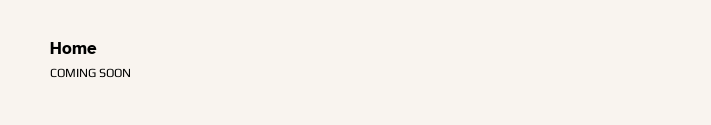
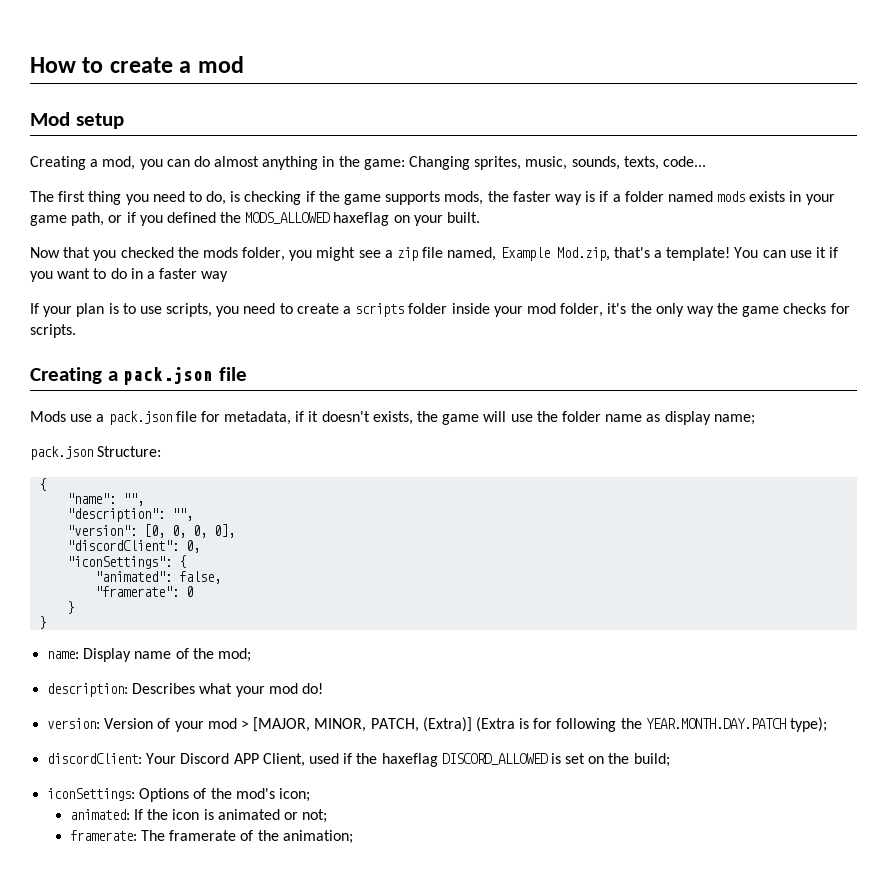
[50,42,97,54] [50,68,132,78] Home // COMING SOON -> [30,56,244,73] [30,112,124,129] [30,156,706,170] [30,191,835,205] [30,212,481,226] [30,247,839,261] [30,268,229,282] [30,303,850,317] [30,324,76,338] [30,367,248,385] [30,411,755,425] [30,446,162,460] [39,478,47,491] [67,493,145,506] [67,508,194,522] [67,524,236,538] [67,540,201,553] [67,555,187,569] [95,571,222,584] [95,586,194,597] [67,601,75,614] [39,616,47,629] [47,648,251,662] [47,683,323,697] [47,717,828,732] [47,753,670,767] [47,788,310,802] [69,809,328,823] [69,830,353,844] How to create a mod // Mod setup // Creating a mod, you can do almost anything in the game: Changing sprites, music, sounds, texts, code... // The first thing you need to do, is checking if the game supports mods, the faster way is if a folder named mods exists in your game path, or if you defined the MODS_ALLOWED haxeflag on your built. // Now that you checked the mods folder, you might see a zip file named, Example Mod.zip, that's a template! You can use it if you want to do in a faster way // If your plan is to use scripts, you need to create a scripts folder inside your mod folder, it's the only way the game checks for scripts. // Creating a pack.json file // Mods use a pack.json file for metadata, if it doesn't exists, the game will use the folder name as display name; // pack.json Structure: // { // "name": "", // "description": "", // "version": [0, 0, 0, 0], // "discordClient": 0, // "iconSettings": { // "animated": false, // "framerate": 0 // } // } // name: Display name of the mod; // description: Describes what your mod do! // version: Version of your mod > [MAJOR, MINOR, PATCH, (Extra)] (Extra is for following the YEAR.MONTH.DAY.PATCH type); // discordClient: Your Discord APP Client, used if the haxeflag DISCORD_ALLOWED is set on the build; // iconSettings: Options of the mod's icon; // animated: If the icon is animated or not; // framerate: The framerate of the animation;

